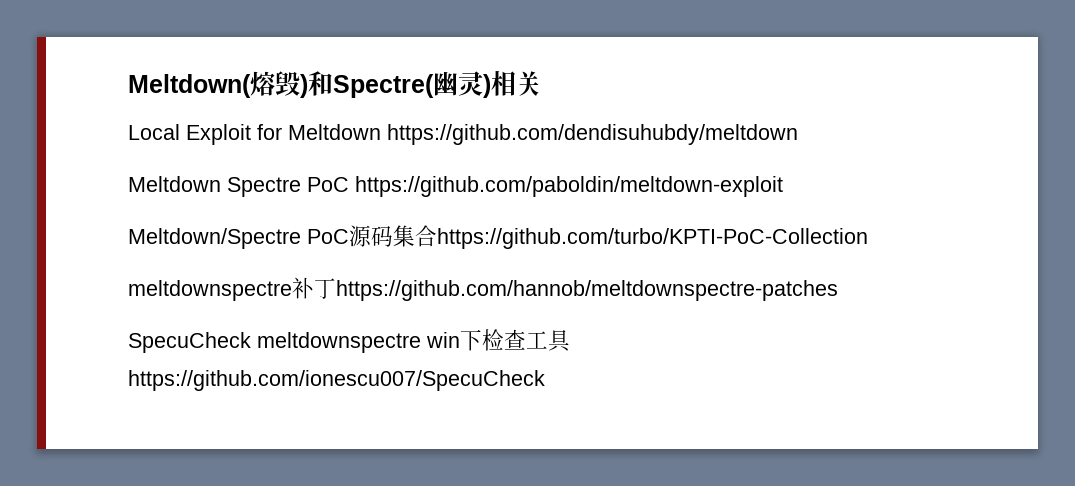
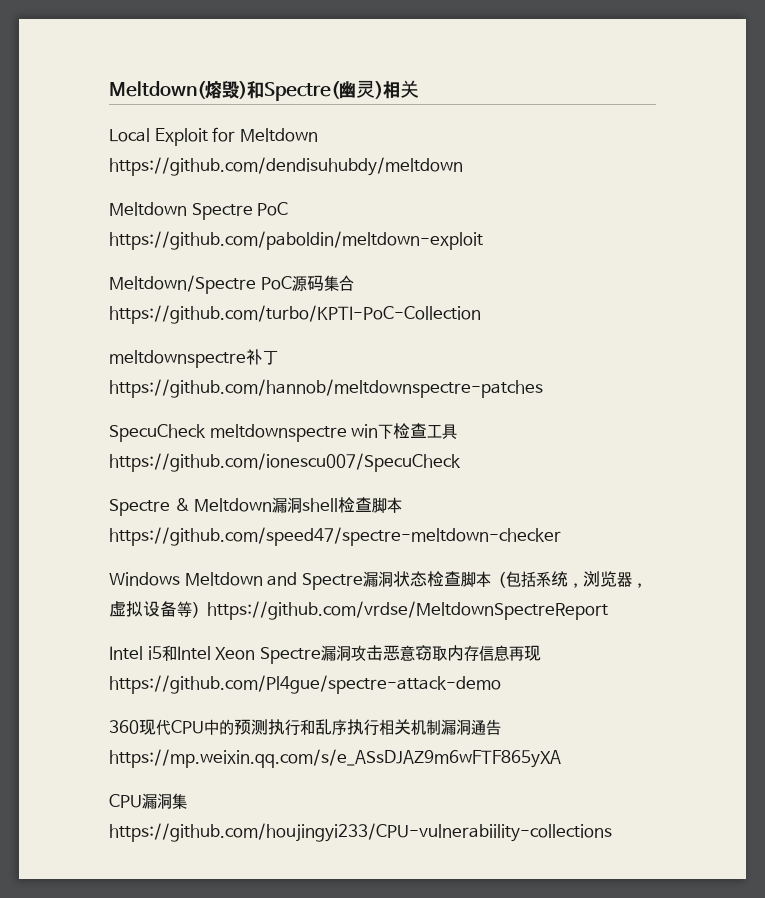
(545, 380) none -> [109,497,403,516] [109,527,561,546] [109,571,647,590] [109,601,608,620] [109,645,541,664] [109,675,501,694] [109,719,501,736] [109,749,561,768] [109,793,187,809] [109,823,612,842] // Spectre & Meltdown漏洞shell检查脚本https://github.com/speed47/spectre-meltdown-checker // Windows Meltdown and Spectre漏洞状态检查脚本（包括系统，浏览器，虚拟设备等）https://github.com/vrdse/MeltdownSpectreReport // Intel i5和Intel Xeon Spectre漏洞攻击恶意窃取内存信息再现https://github.com/Pl4gue/spectre-attack-demo // 360现代CPU中的预测执行和乱序执行相关机制漏洞通告https://mp.weixin.qq.com/s/e_ASsDJAZ9m6wFTF865yXA // CPU漏洞集https://github.com/houjingyi233/CPU-vulnerabiility-collections

